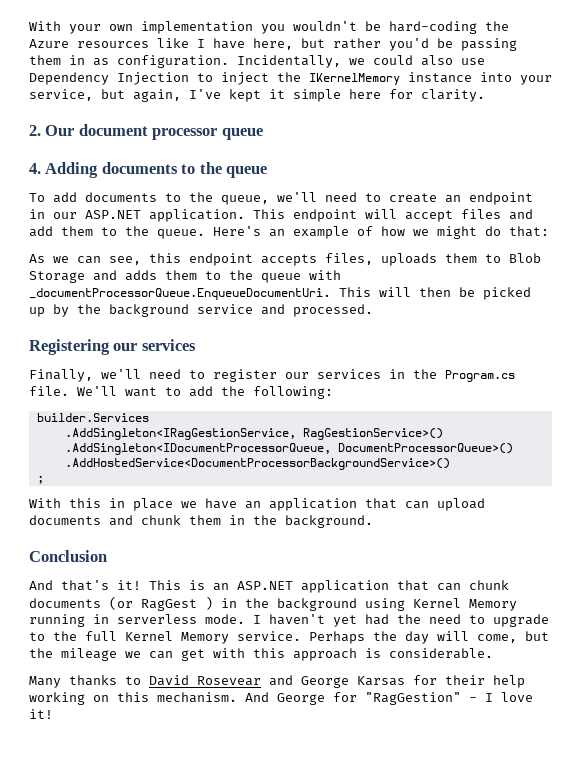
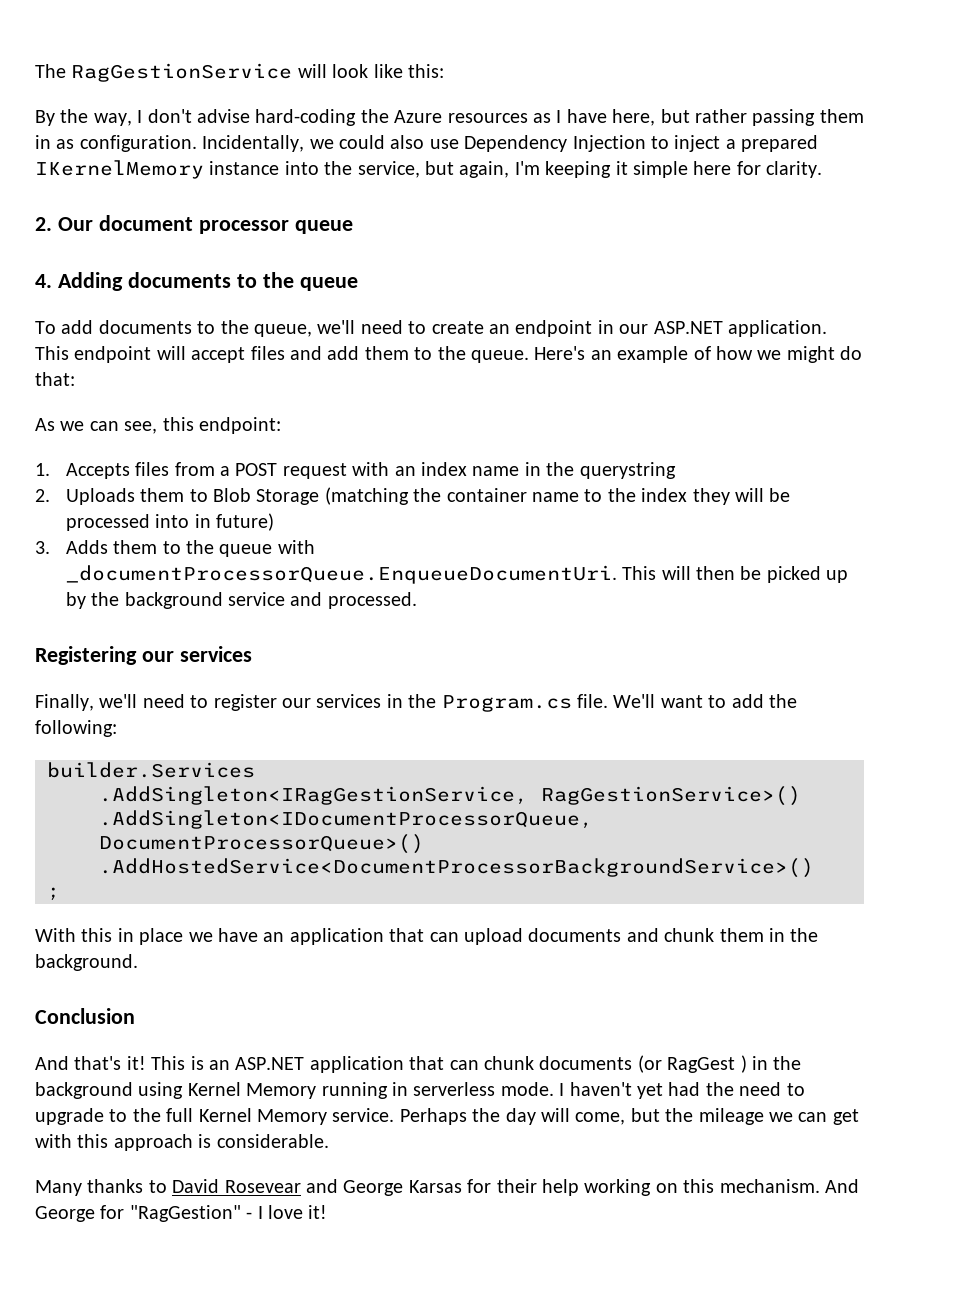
[29,21,381,34] With your own implementation you wouldn't be -> [35,63,444,82] [35,109,251,126] The RagGestionService will look like this: // By the way, I don't advise
[157,38,189,48] like -> [533,113,551,123] as
[389,38,453,51] you'd be -> (747, 116) none
[277,72,301,82] the -> [725,135,819,152] a prepared
[520,75,552,85] your -> [324,161,353,175] the
[189,89,261,102] I've kept -> [514,161,612,178] I'm keeping
[189,253,541,266] [29,270,157,283] endpoint accepts files, uploads them to Blob Storage and adds -> [199,417,281,434] [35,462,676,479] [35,487,791,505] [65,513,274,531] [35,540,108,554] endpoint: // 1. Accepts files from a POST request with an index name in the querystring // 2. Uploads them to Blob Storage (matching the container name to the index they will be processed into in future) // 3. Adds

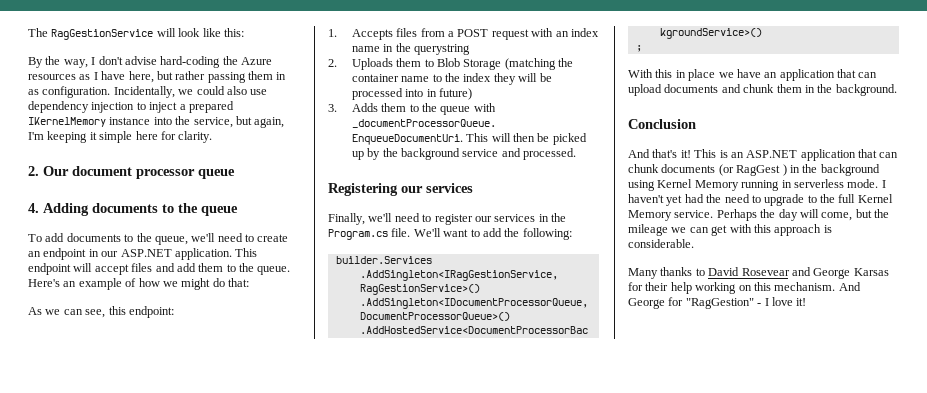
[464,135,646,152] Dependency Injection -> [28,101,135,113] dependency injection

